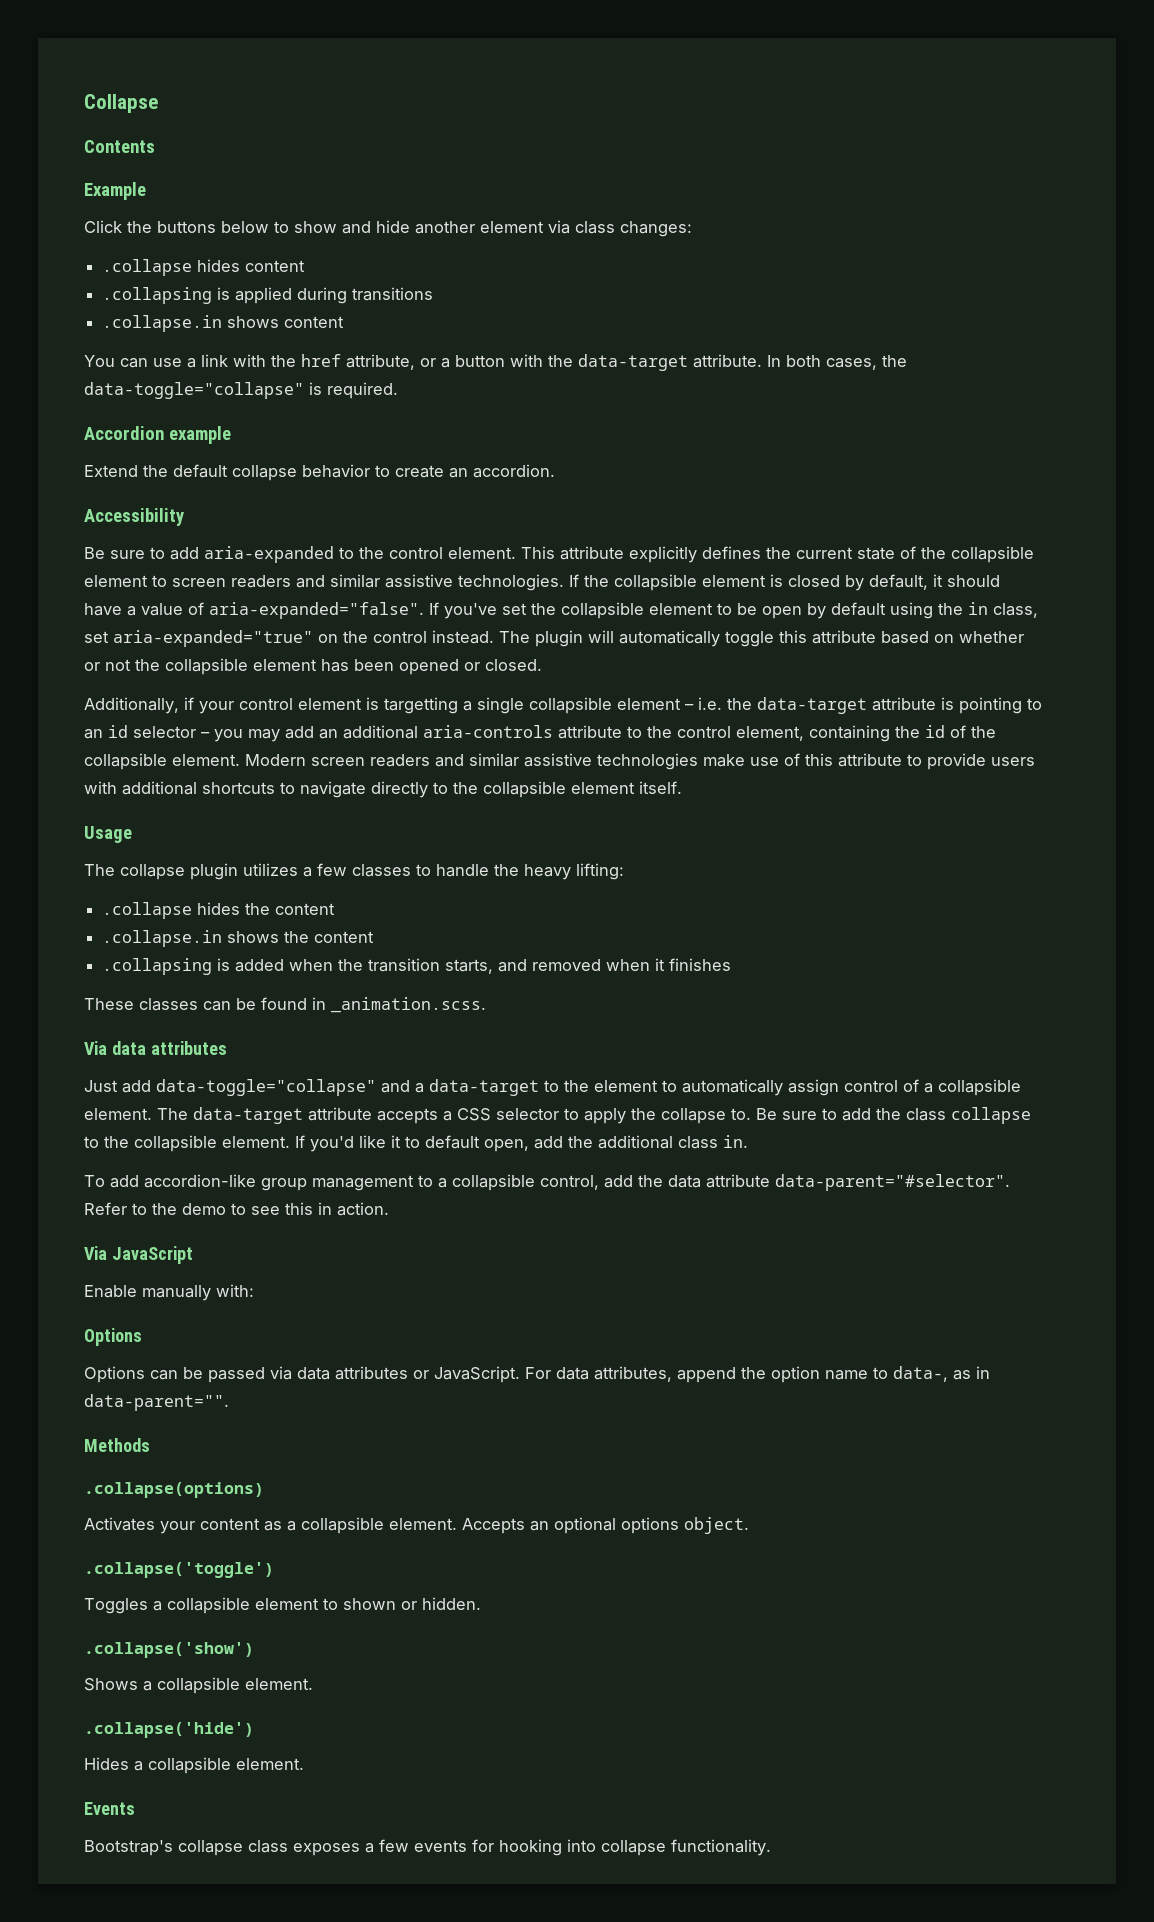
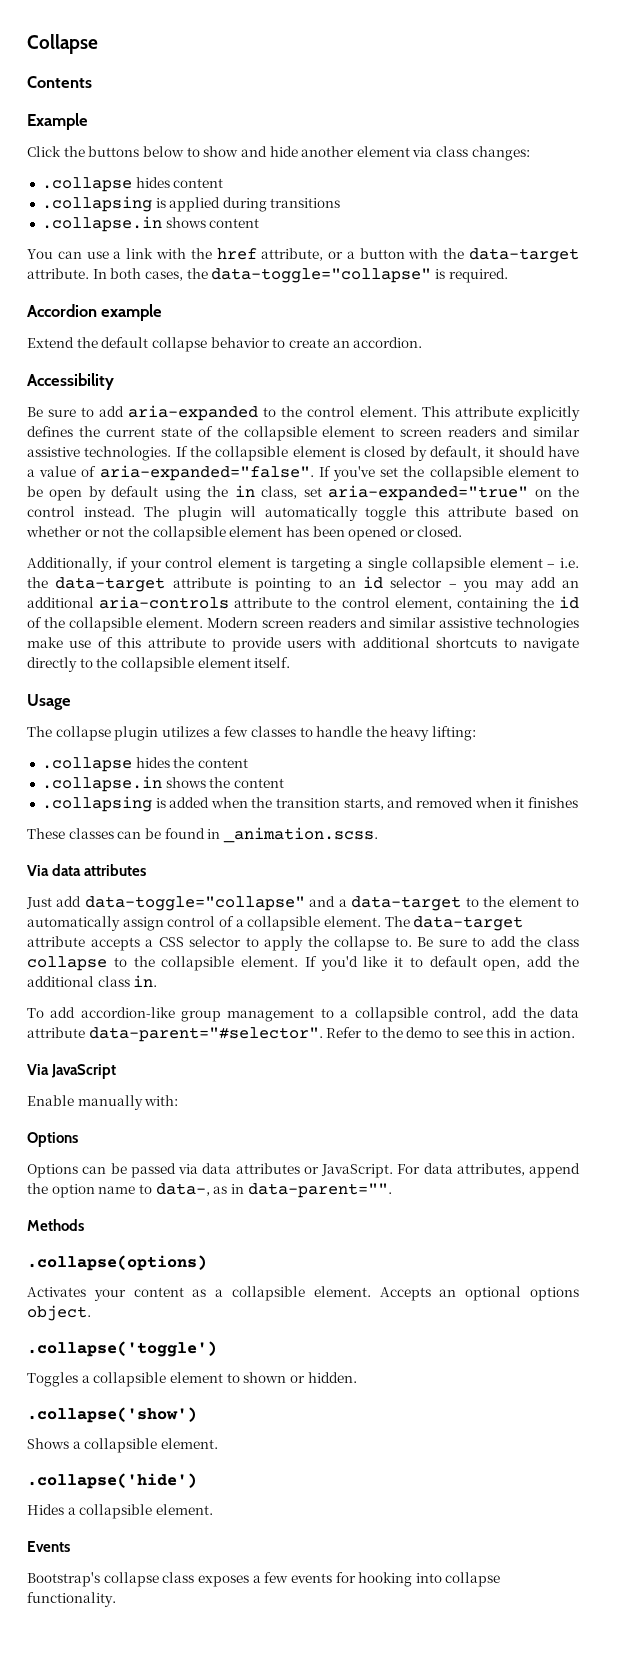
[384,697,458,714] targetting -> [290,558,351,572] targeting

